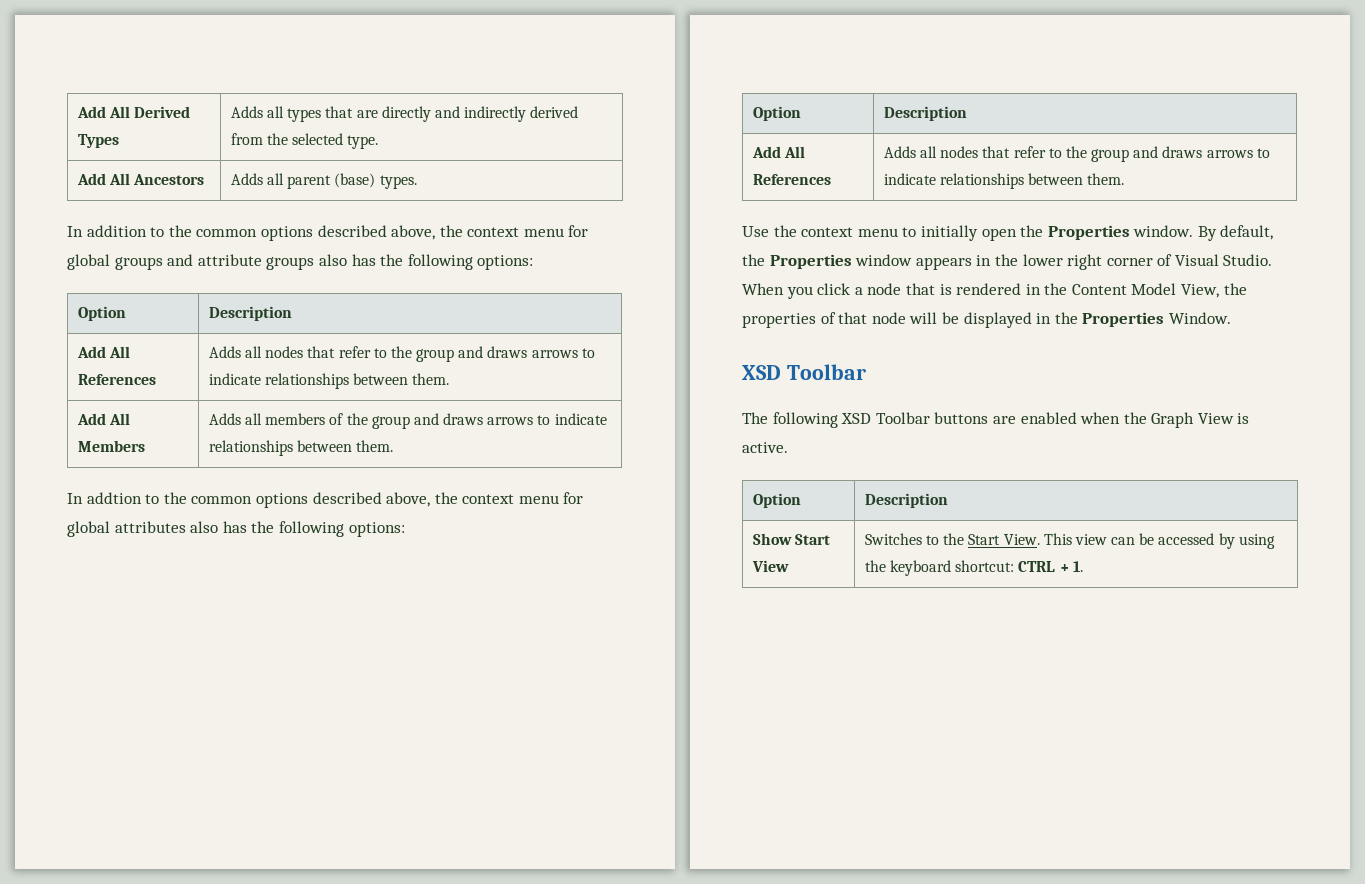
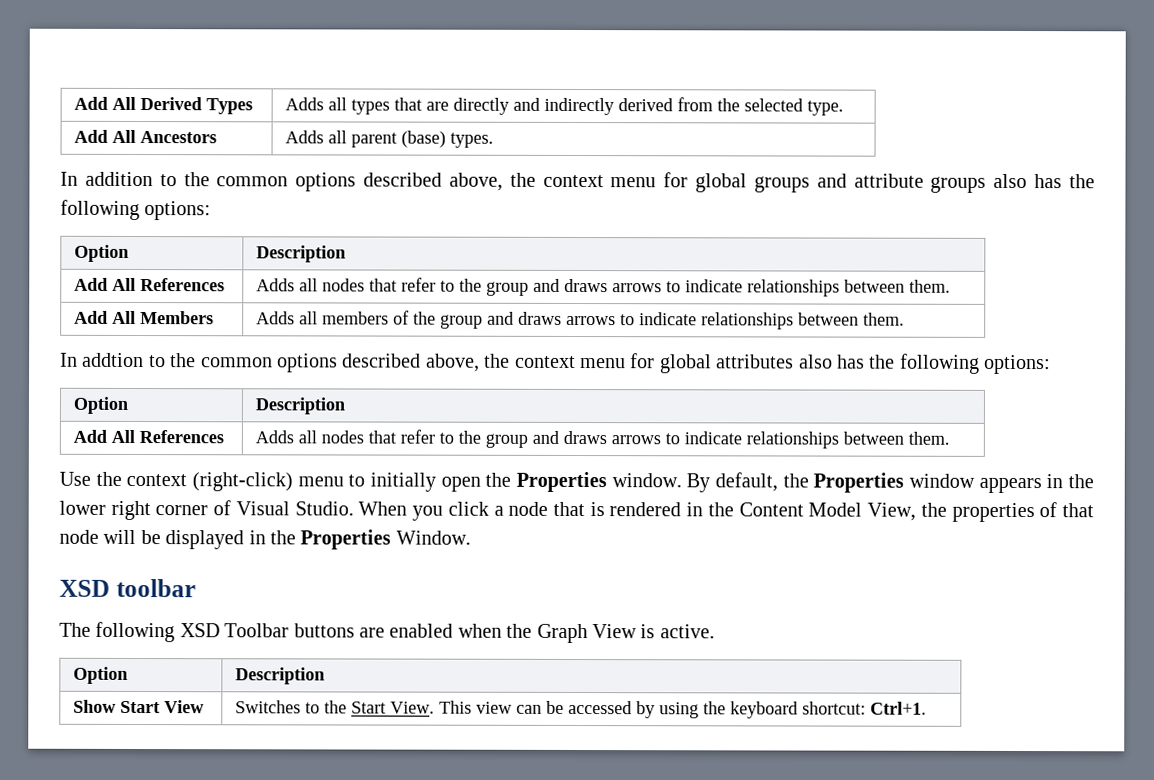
(854, 232) none -> [192,472,293,492] (right-click)
[786,364,866,380] Toolbar -> [115,578,196,598] toolbar
[1018,561,1083,572] CTRL + 1. -> [870,701,928,715] Ctrl+1.

